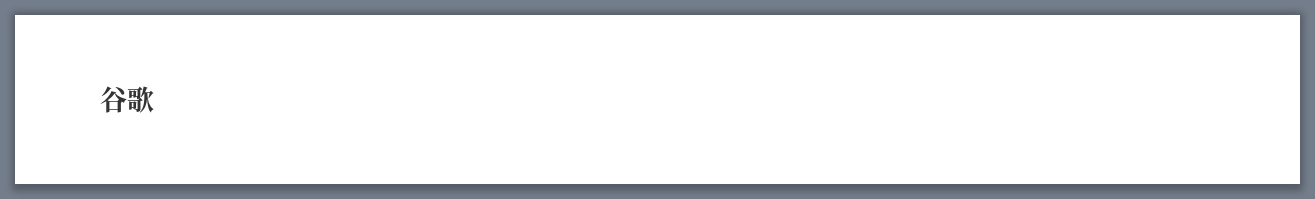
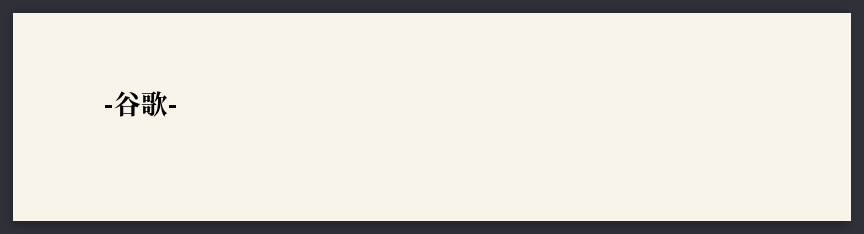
[100,86,154,113] 谷歌 -> [104,91,178,117] -谷歌-

